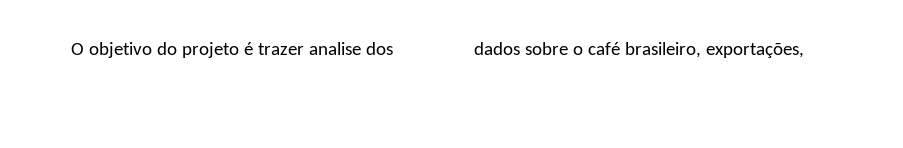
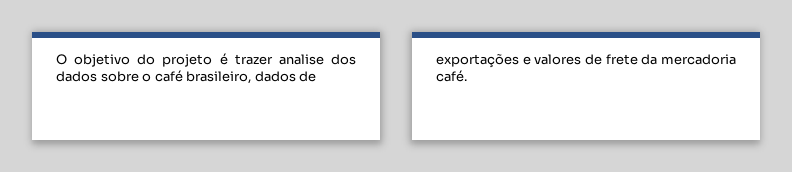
[705,43,804,58] exportações, -> [254,71,317,82] [436,54,736,68] [436,70,467,82] dados de exportações e valores de frete da mercadoria café.

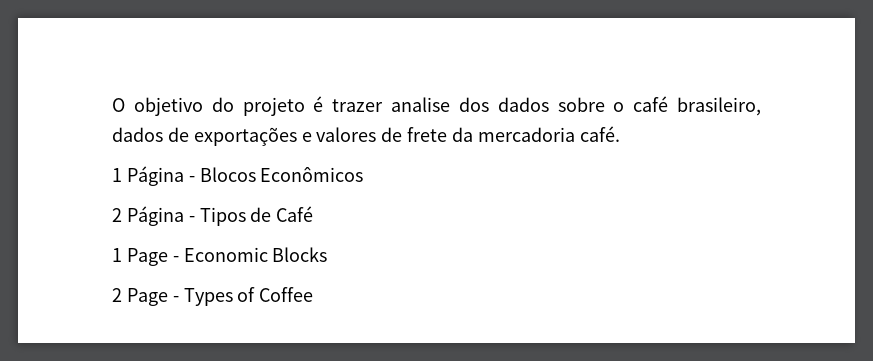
(467, 76) none -> [112,166,364,186] [112,206,314,226] [112,247,328,266] [112,287,314,306] // 1 Página - Blocos Econômicos // 2 Página - Tipos de Café // 1 Page - Economic Blocks // 2 Page - Types of Coffee

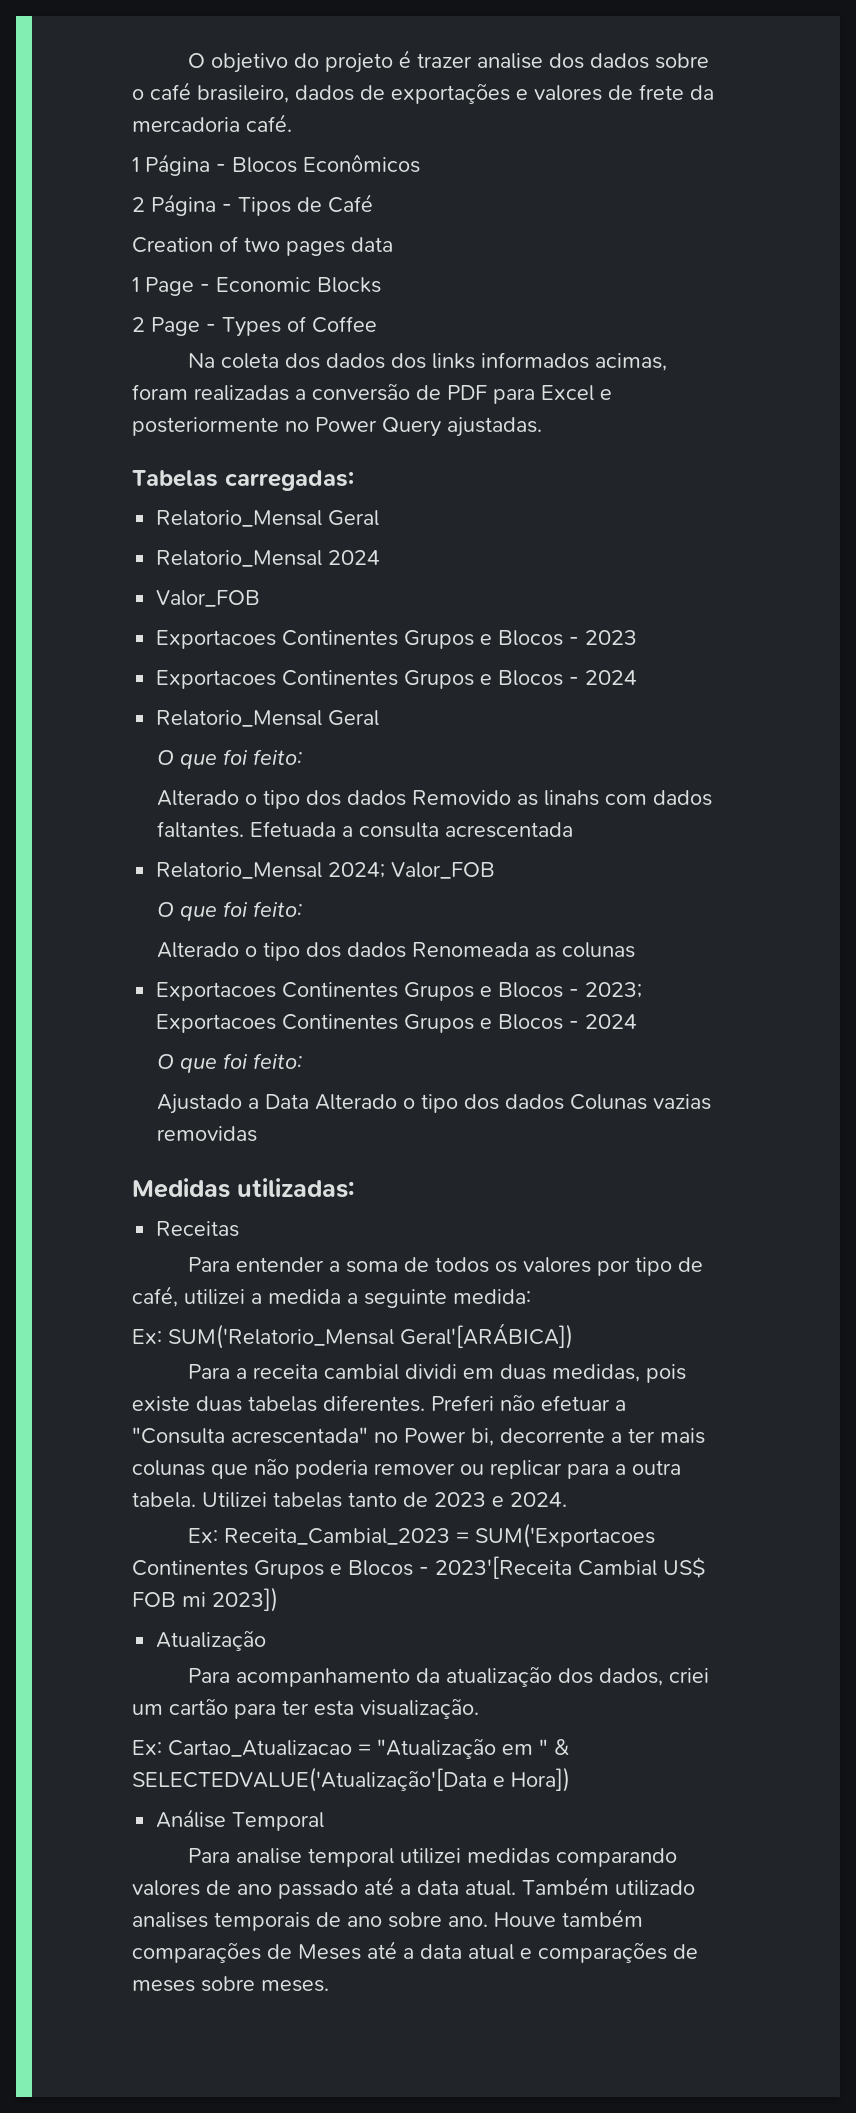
(314, 214) none -> [132,236,393,256] // Creation of two pages data
(314, 294) none -> [188,352,668,371] [132,383,612,404] [132,417,542,437] [132,470,354,491] [156,510,380,527] [156,550,381,567] [156,590,261,607] [156,630,638,649] [156,670,638,689] [156,710,380,727] [156,749,302,769] [156,790,712,809] [156,821,573,838] [156,862,496,879] [156,901,302,921] [156,942,635,961] [156,982,643,1001] [156,1014,638,1033] [156,1053,302,1073] [156,1094,711,1114] [156,1126,257,1142] [132,1178,355,1198] [156,1221,240,1237] [188,1257,704,1276] [132,1286,531,1308] [132,1323,573,1349] [188,1364,687,1383] [132,1394,626,1412] [132,1427,705,1446] [132,1458,681,1479] [132,1492,567,1508] [188,1523,656,1548] [132,1556,706,1579] [132,1587,278,1612] [156,1630,267,1651] [188,1666,710,1687] [132,1698,479,1719] [132,1738,569,1759] [132,1767,570,1792] [156,1809,325,1831] [188,1848,678,1867] [132,1877,695,1899] [132,1909,643,1931] [132,1941,698,1963] [132,1976,329,1992] // Na coleta dos dados dos links informados acimas, foram realizadas a conversão de PDF para Excel e posteriormente no Power Query ajustadas. // Tabelas carregadas: // Relatorio_Mensal Geral // Relatorio_Mensal 2024 // Valor_FOB // Exportacoes Continentes Grupos e Blocos - 2023 // Exportacoes Continentes Grupos e Blocos - 2024 // Relatorio_Mensal Geral // O que foi feito: // Alterado o tipo dos dados Removido as linahs com dados faltantes. Efetuada a consulta acrescentada // Relatorio_Mensal 2024; Valor_FOB // O que foi feito: // Alterado o tipo dos dados Renomeada as colunas // Exportacoes Continentes Grupos e Blocos - 2023; Exportacoes Continentes Grupos e Blocos - 2024 // O que foi feito: // Ajustado a Data Alterado o tipo dos dados Colunas vazias removidas // Medidas utilizadas: // Receitas // Para entender a soma de todos os valores por tipo de café, utilizei a medida a seguinte medida: // Ex: SUM('Relatorio_Mensal Geral'[ARÁBICA]) // Para a receita cambial dividi em duas medidas, pois existe duas tabelas diferentes. Preferi não efetuar a "Consulta acrescentada" no Power bi, decorrente a ter mais colunas que não poderia remover ou replicar para a outra tabela. Utilizei tabelas tanto de 2023 e 2024. // Ex: Receita_Cambial_2023 = SUM('Exportacoes Continentes Grupos e Blocos - 2023'[Receita Cambial US$ FOB mi 2023]) // Atualização // Para acompanhamento da atualização dos dados, criei um cartão para ter esta visualização. // Ex: Cartao_Atualizacao = "Atualização em " & SELECTEDVALUE('Atualização'[Data e Hora]) // Análise Temporal // Para analise temporal utilizei medidas comparando valores de ano passado até a data atual. Também utilizado analises temporais de ano sobre ano. Houve também comparações de Meses até a data atual e comparações de meses sobre meses.

